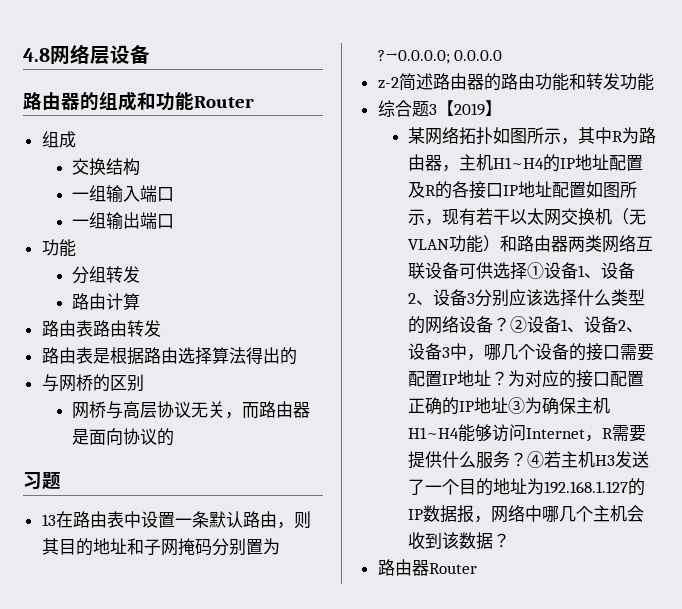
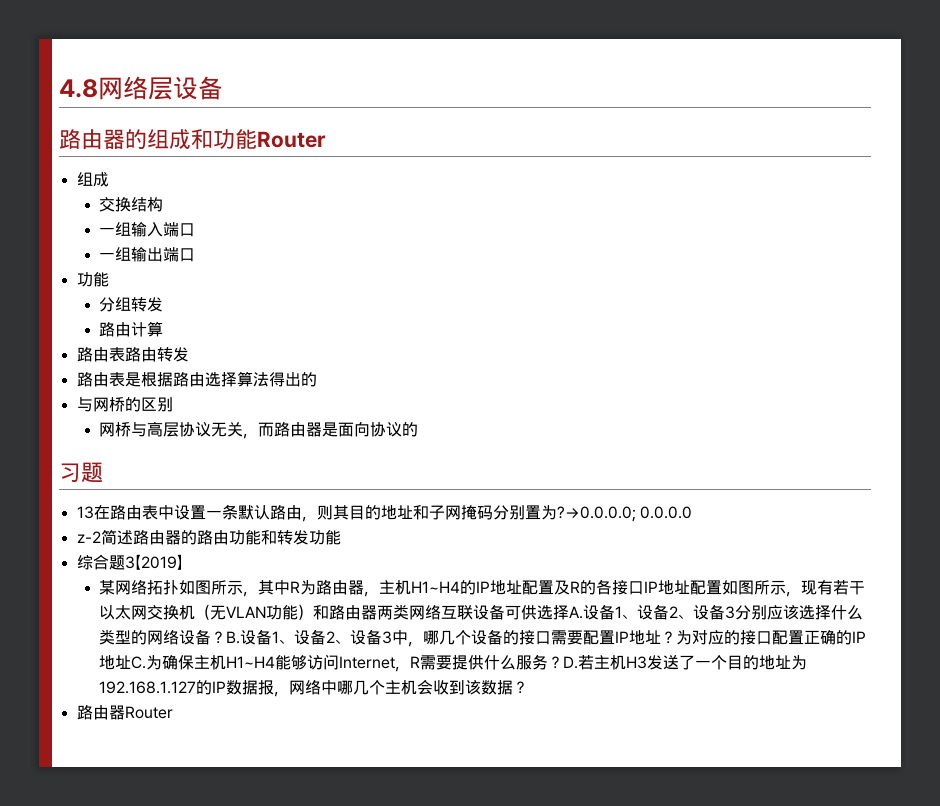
[526,262,544,279] ① -> [569,606,584,619] A.
[509,316,527,333] ② -> [226,631,241,644] B.
[507,397,525,414] ③ -> [131,656,147,669] C.
[526,451,544,468] ④ -> [563,656,579,669] D.

